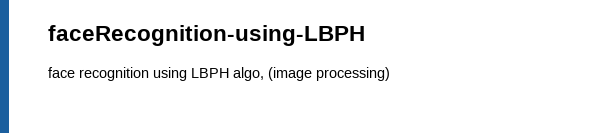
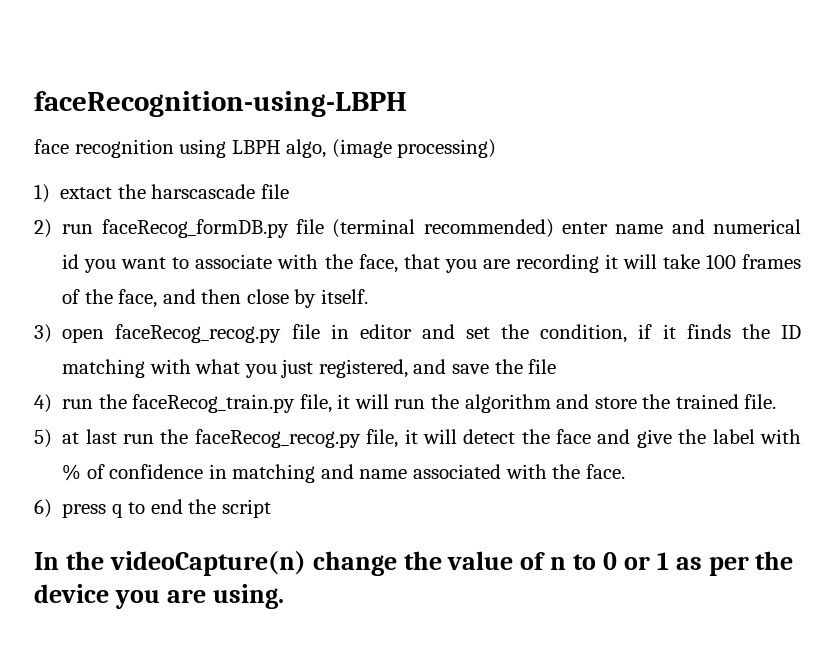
(390, 74) none -> [34,184,289,203] [34,219,801,238] [62,254,801,273] [62,289,368,308] [34,324,802,343] [62,359,557,378] [34,394,777,413] [34,429,801,448] [62,464,625,483] [34,499,271,518] [34,551,794,576] [34,584,284,609] // 1) extact the harscascade file // 2) run faceRecog_formDB.py file (terminal recommended) enter name and numerical id you want to associate with the face, that you are recording it will take 100 frames of the face, and then close by itself. // 3) open faceRecog_recog.py file in editor and set the condition, if it finds the ID matching with what you just registered, and save the file // 4) run the faceRecog_train.py file, it will run the algorithm and store the trained file. // 5) at last run the faceRecog_recog.py file, it will detect the face and give the label with % of confidence in matching and name associated with the face. // 6) press q to end the script // In the videoCapture(n) change the value of n to 0 or 1 as per the device you are using.

